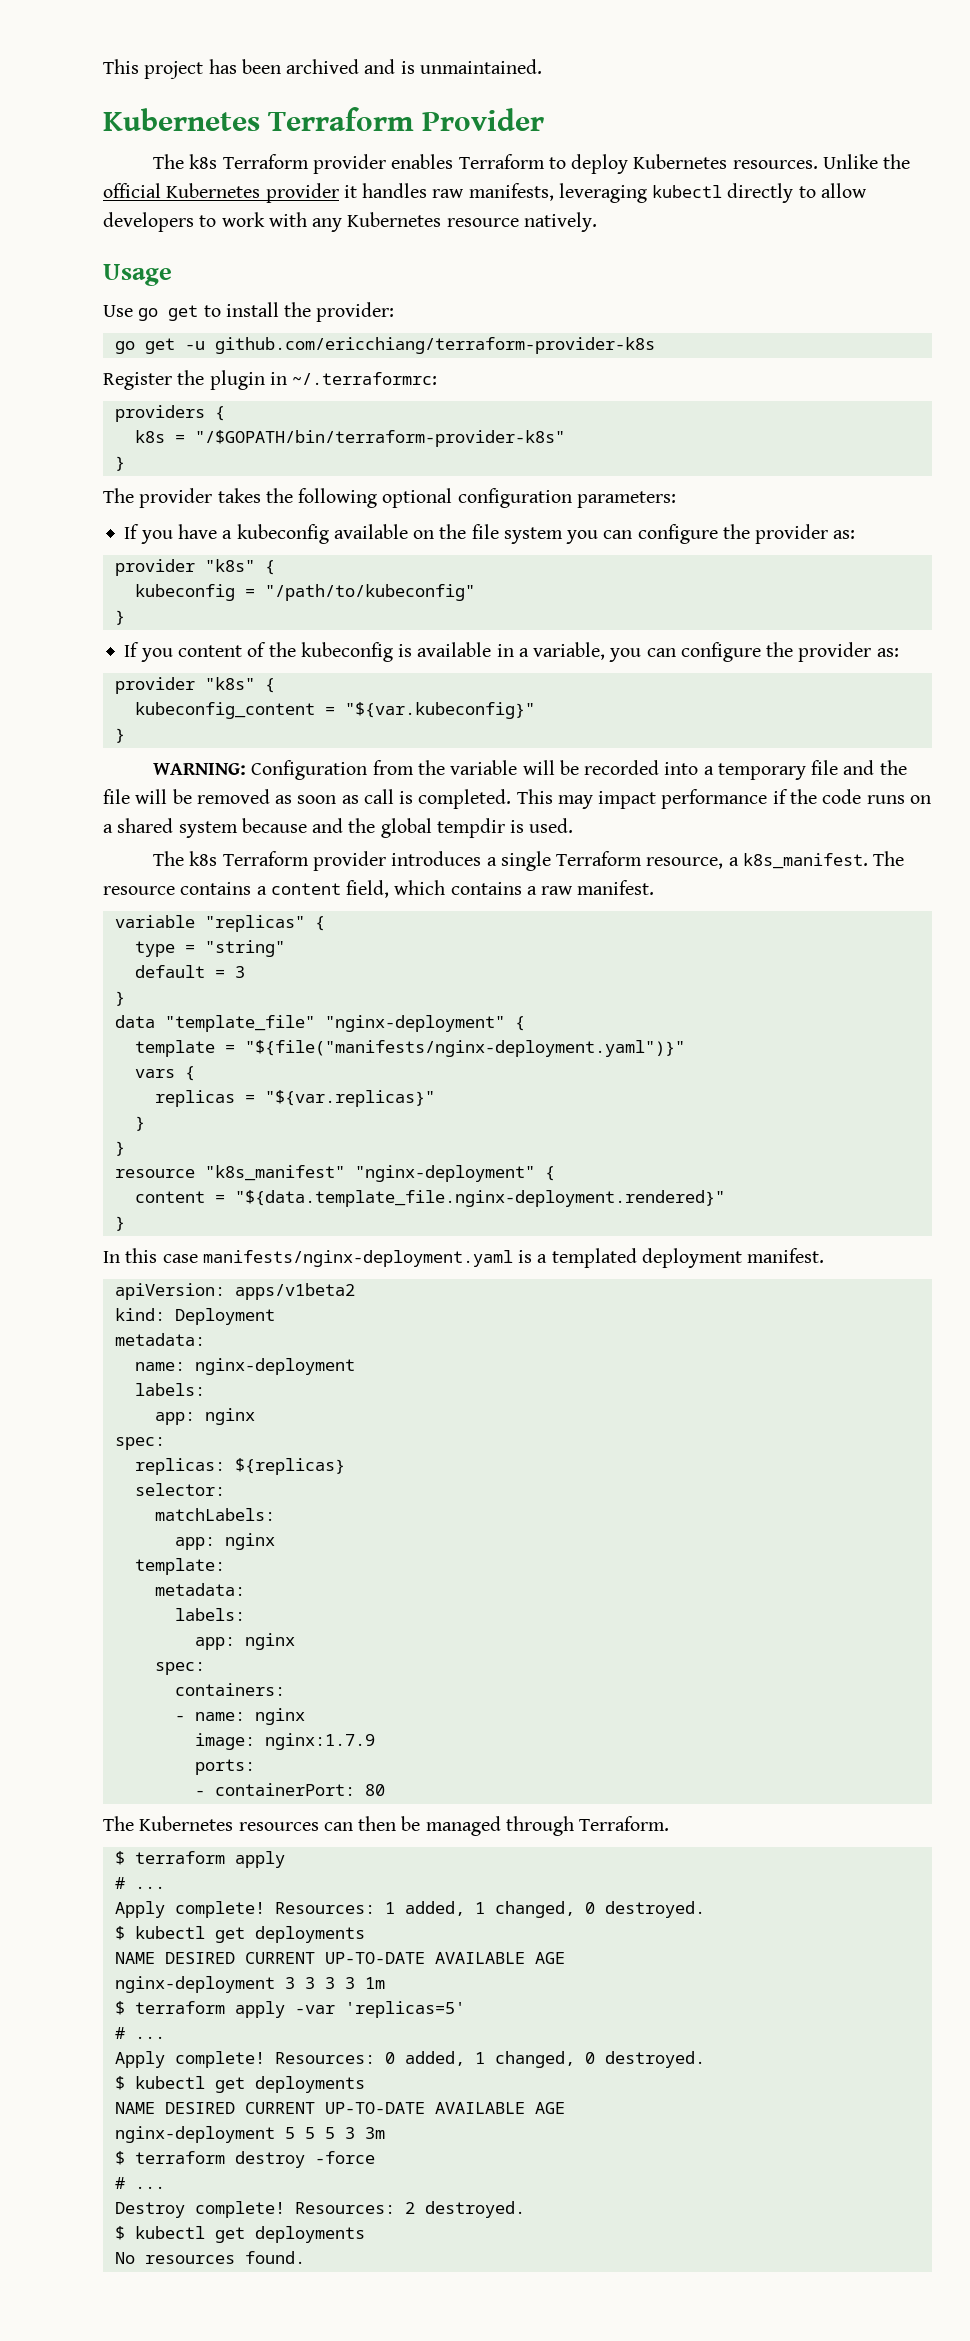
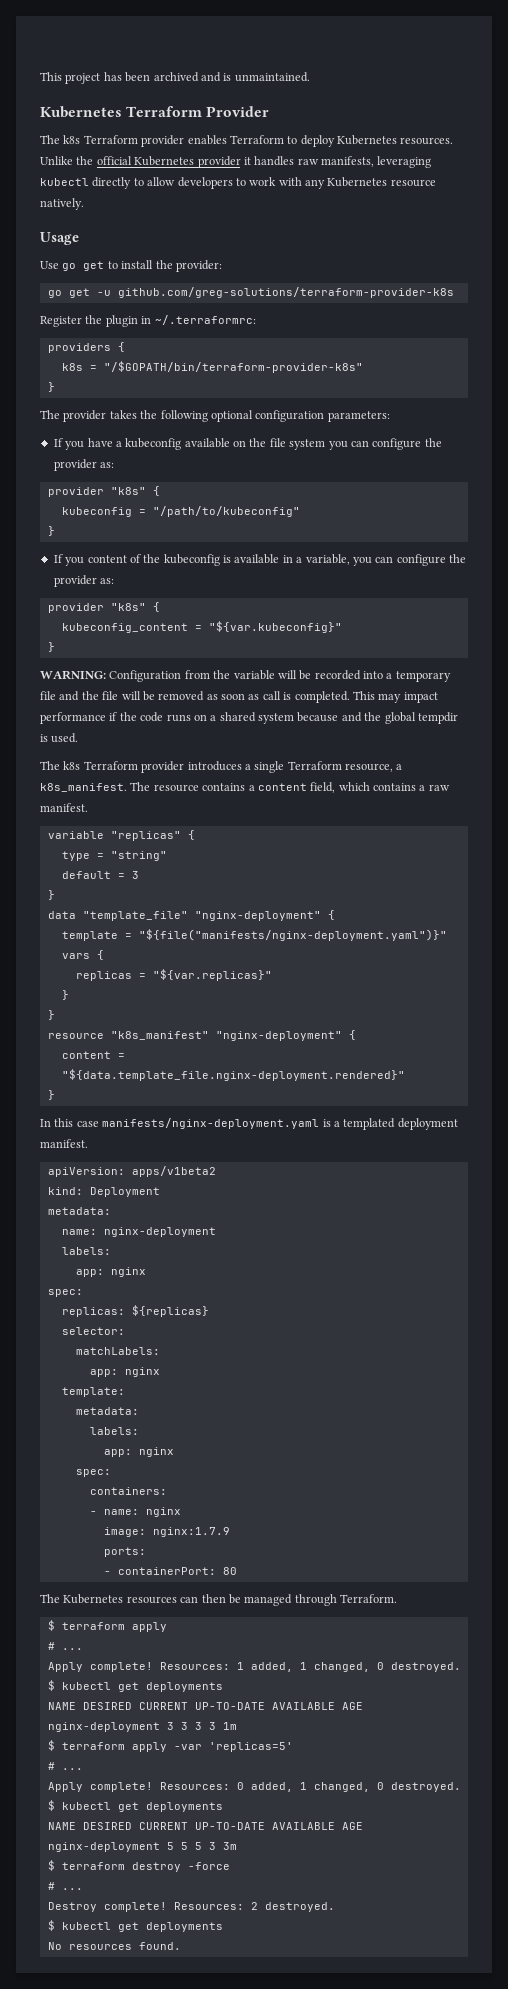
[214,337,655,354] github.com/ericchiang/terraform-provider-k8s -> [117,287,454,298] github.com/greg-solutions/terraform-provider-k8s

